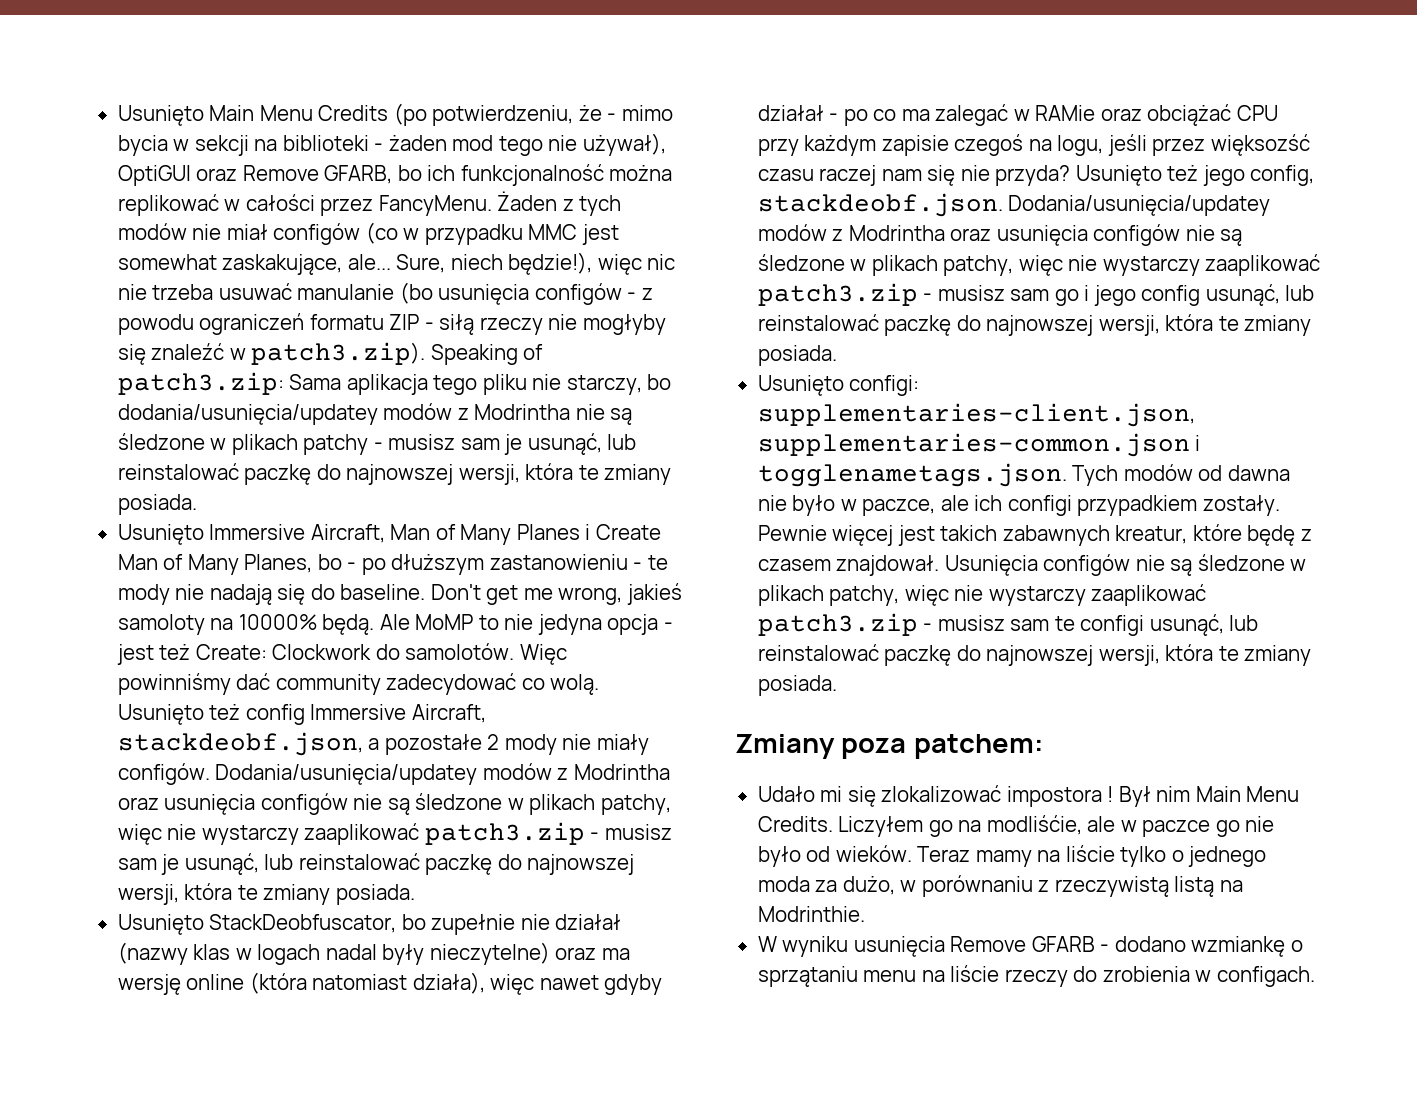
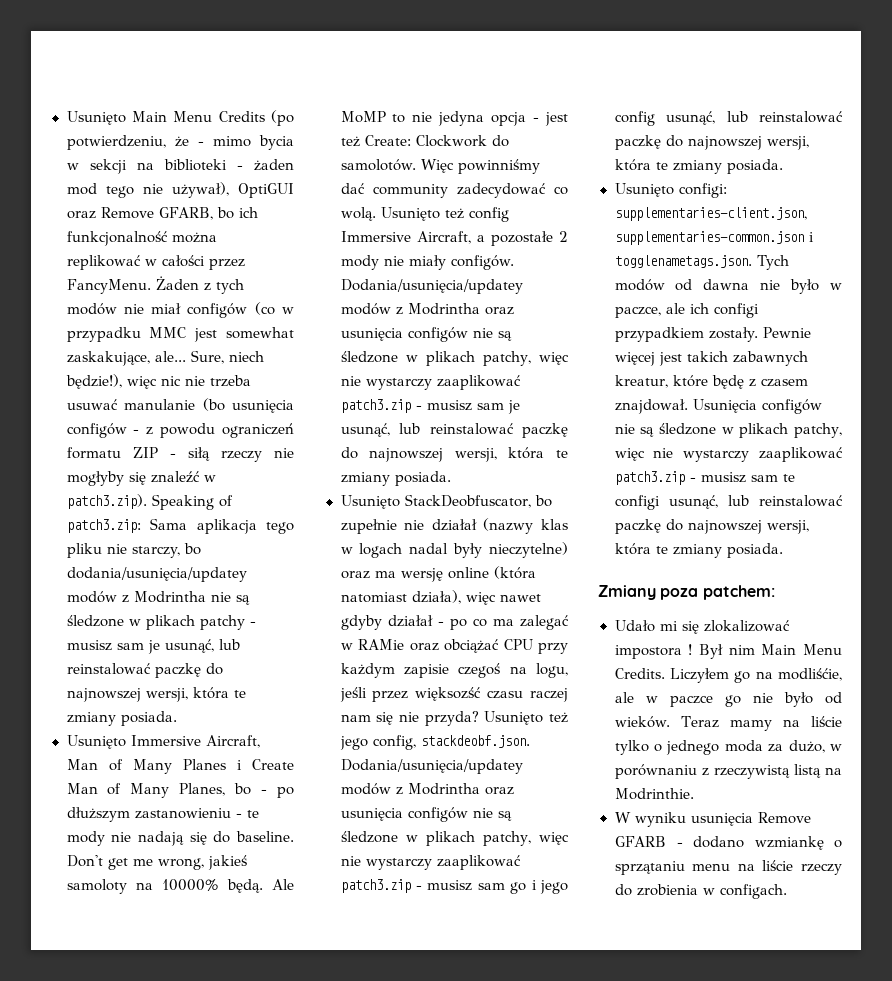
[117,732,363,756] stackdeobf.json, -> (471, 237) none

